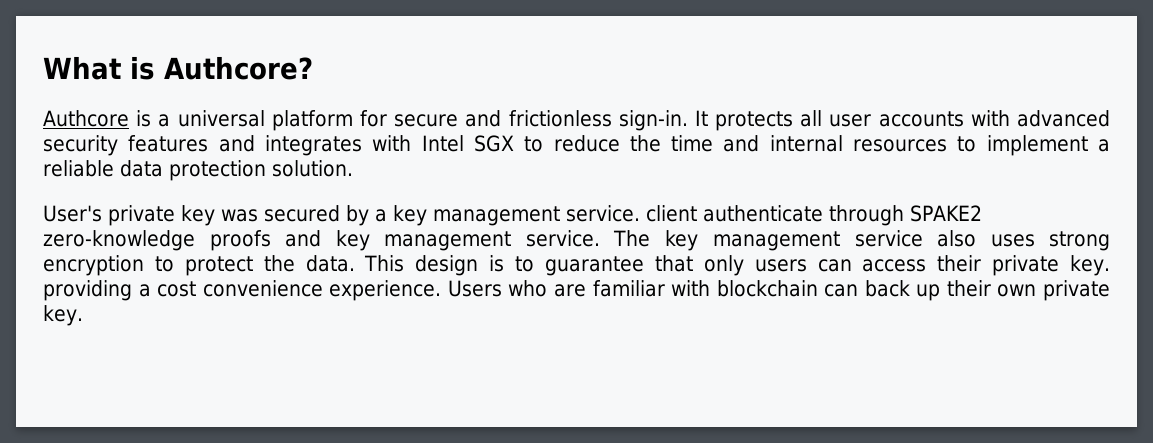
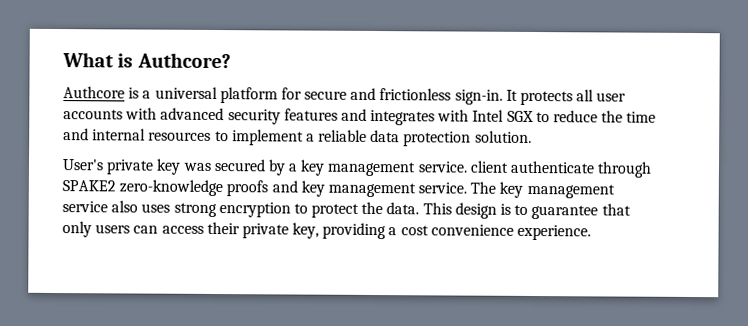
[1070,255,1111,276] key. -> [292,222,320,239] key,
[447,280,1110,301] [43,305,83,326] Users who are familiar with blockchain can back up their own private key. -> (592, 232) none

